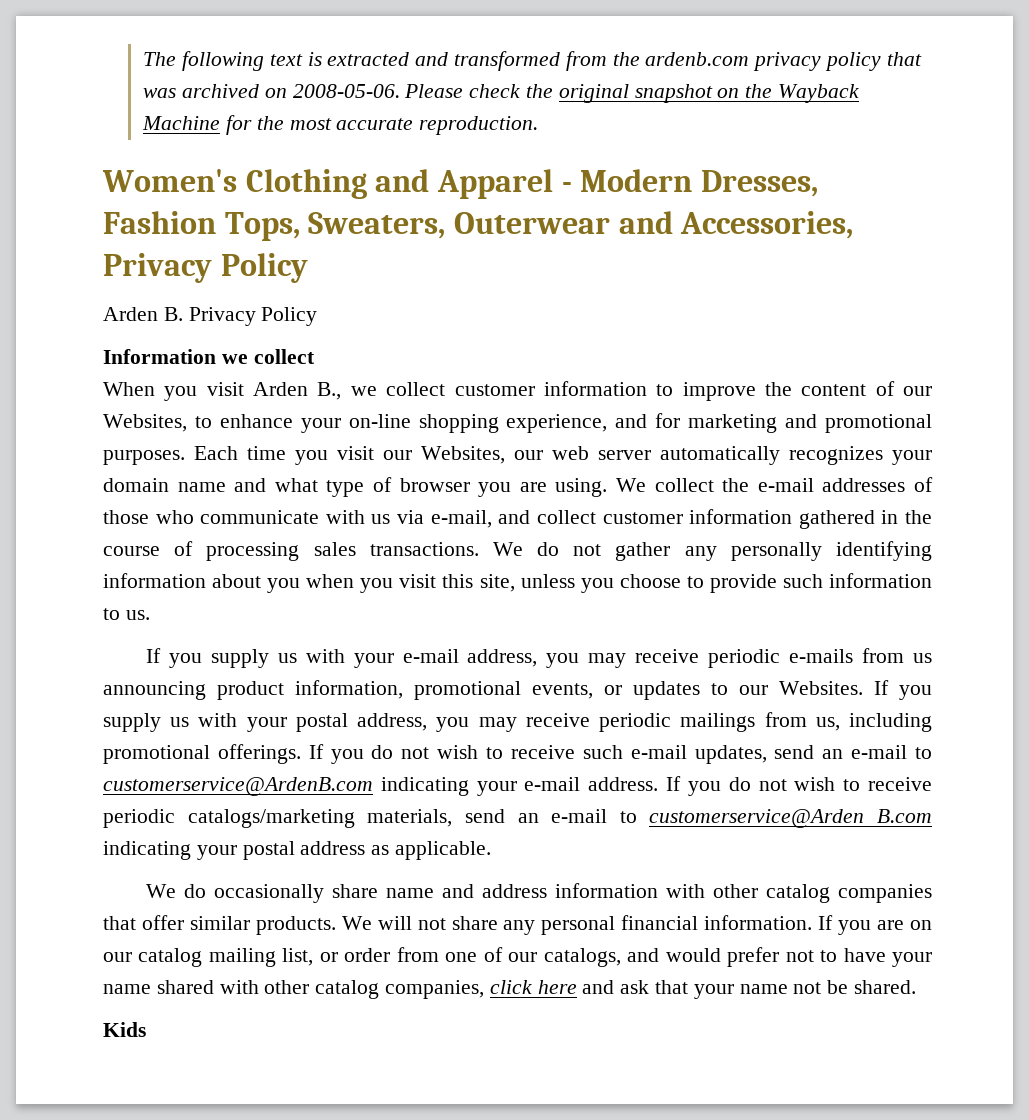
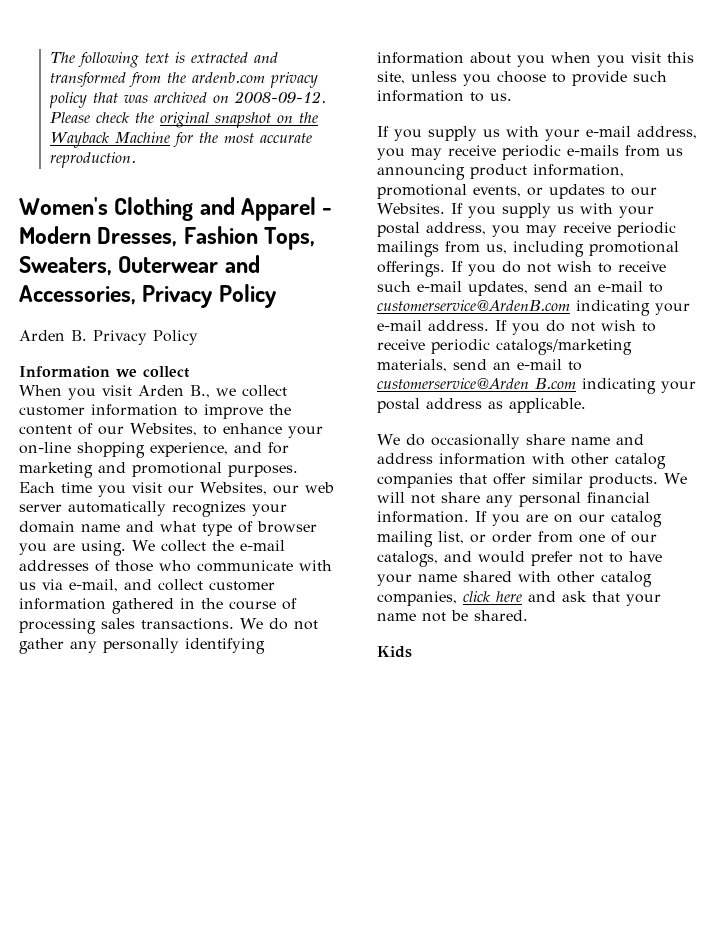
[292,84,400,98] 2008-05-06. -> [233,91,326,103] 2008-09-12.

